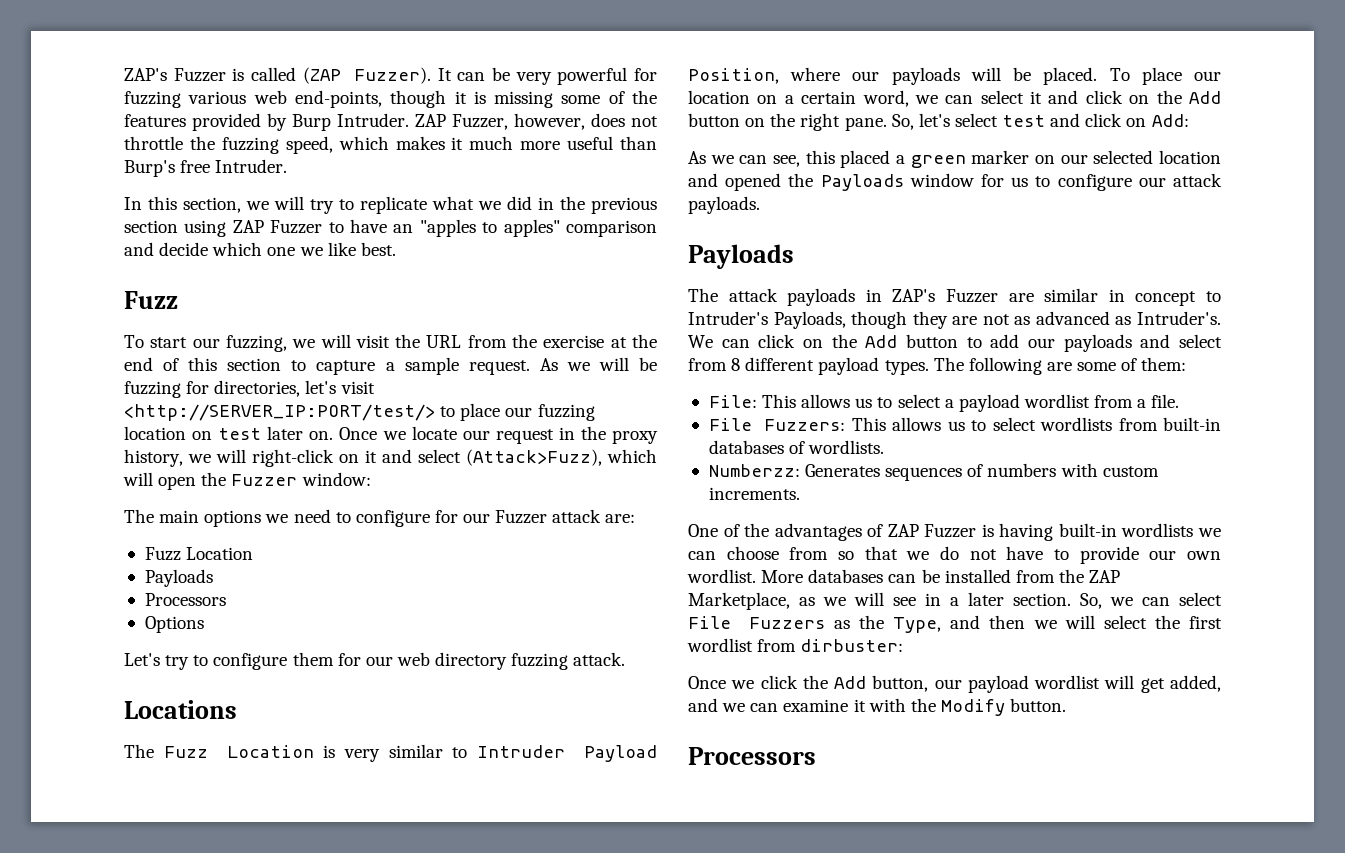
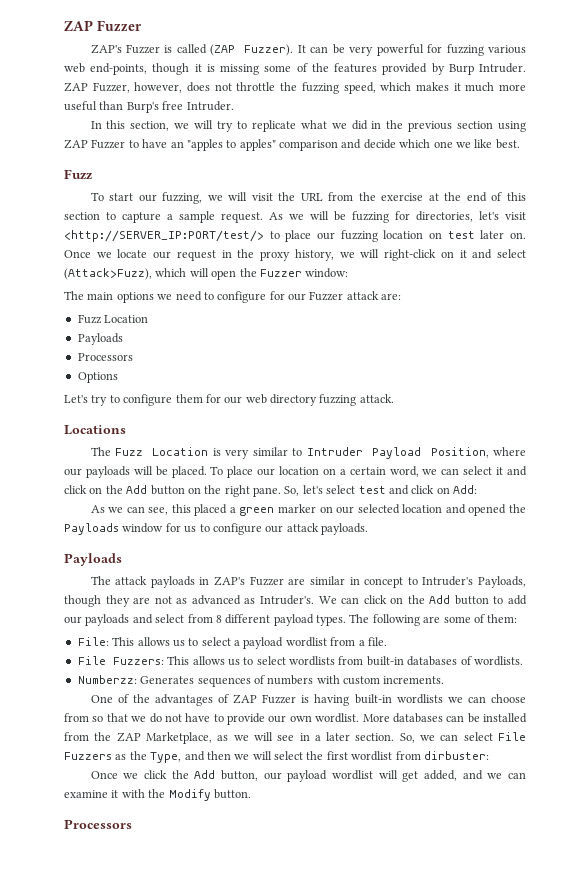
(124, 74) none -> [64,20,142,32] ZAP Fuzzer //

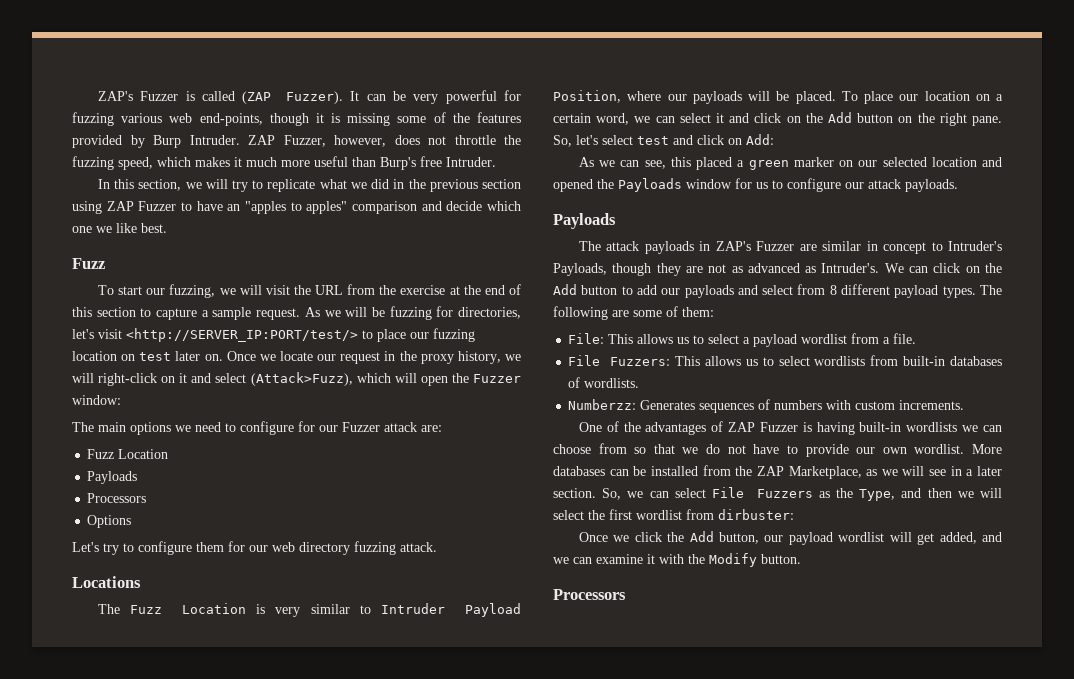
[64,20,142,32] ZAP Fuzzer // -> (97, 96) none

